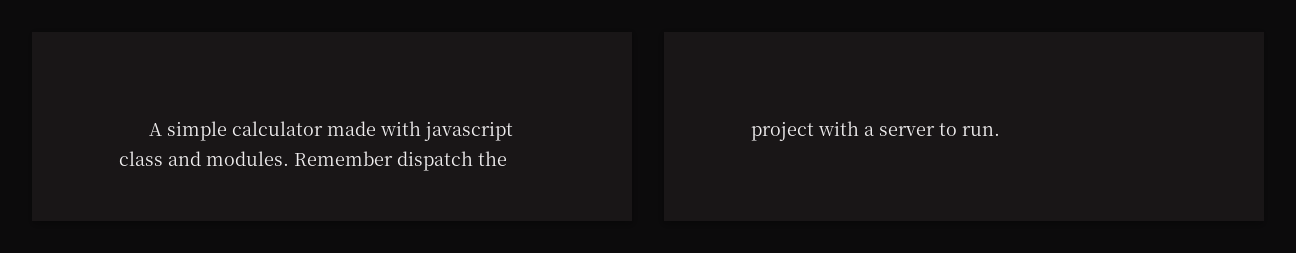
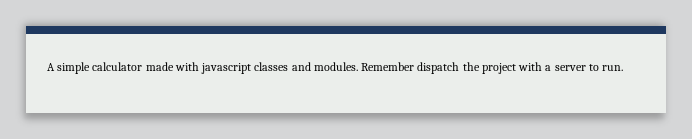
[119,151,163,166] class -> [254,62,289,71] classes

